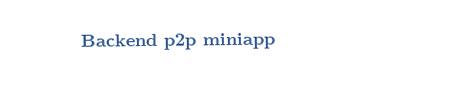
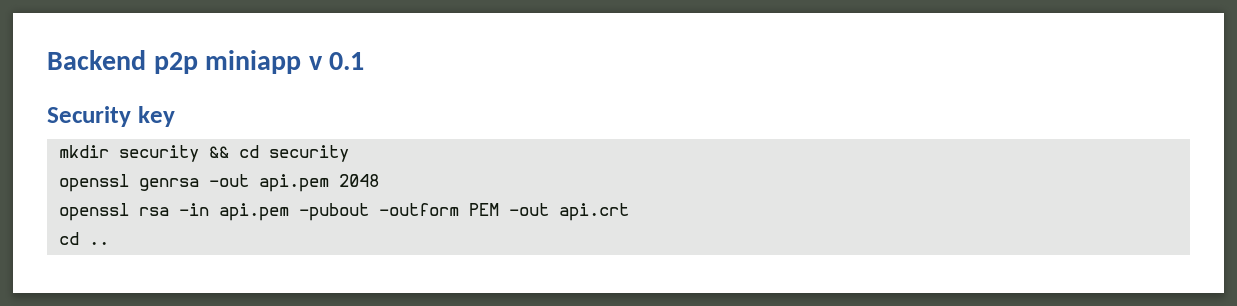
(275, 41) none -> [308,52,365,70] [47,106,175,127] [59,145,349,162] [59,174,379,192] [59,203,629,221] [59,232,109,245] v 0.1 // Security key // mkdir security && cd security // openssl genrsa -out api.pem 2048 // openssl rsa -in api.pem -pubout -outform PEM -out api.crt // cd ..

